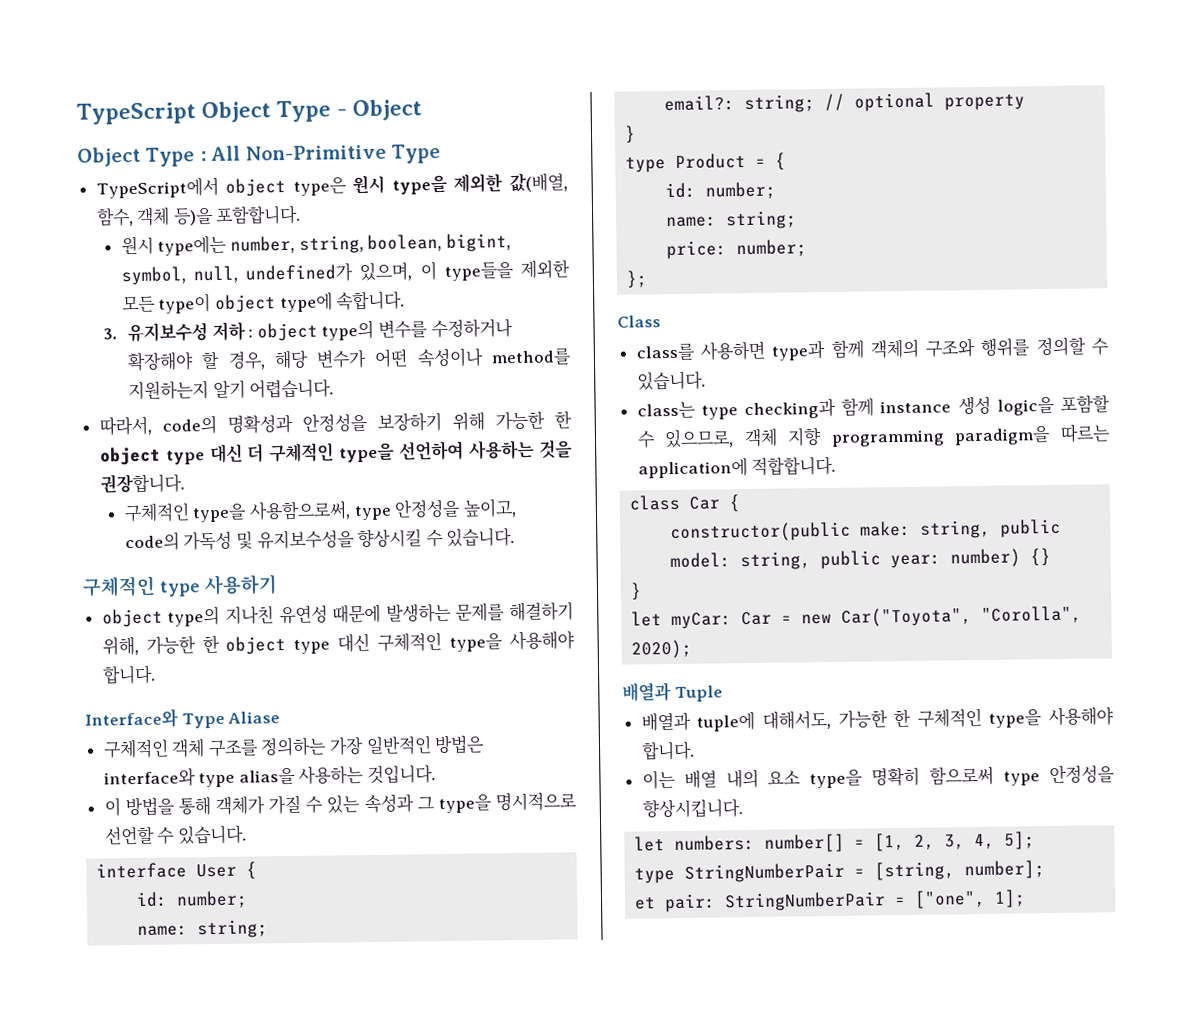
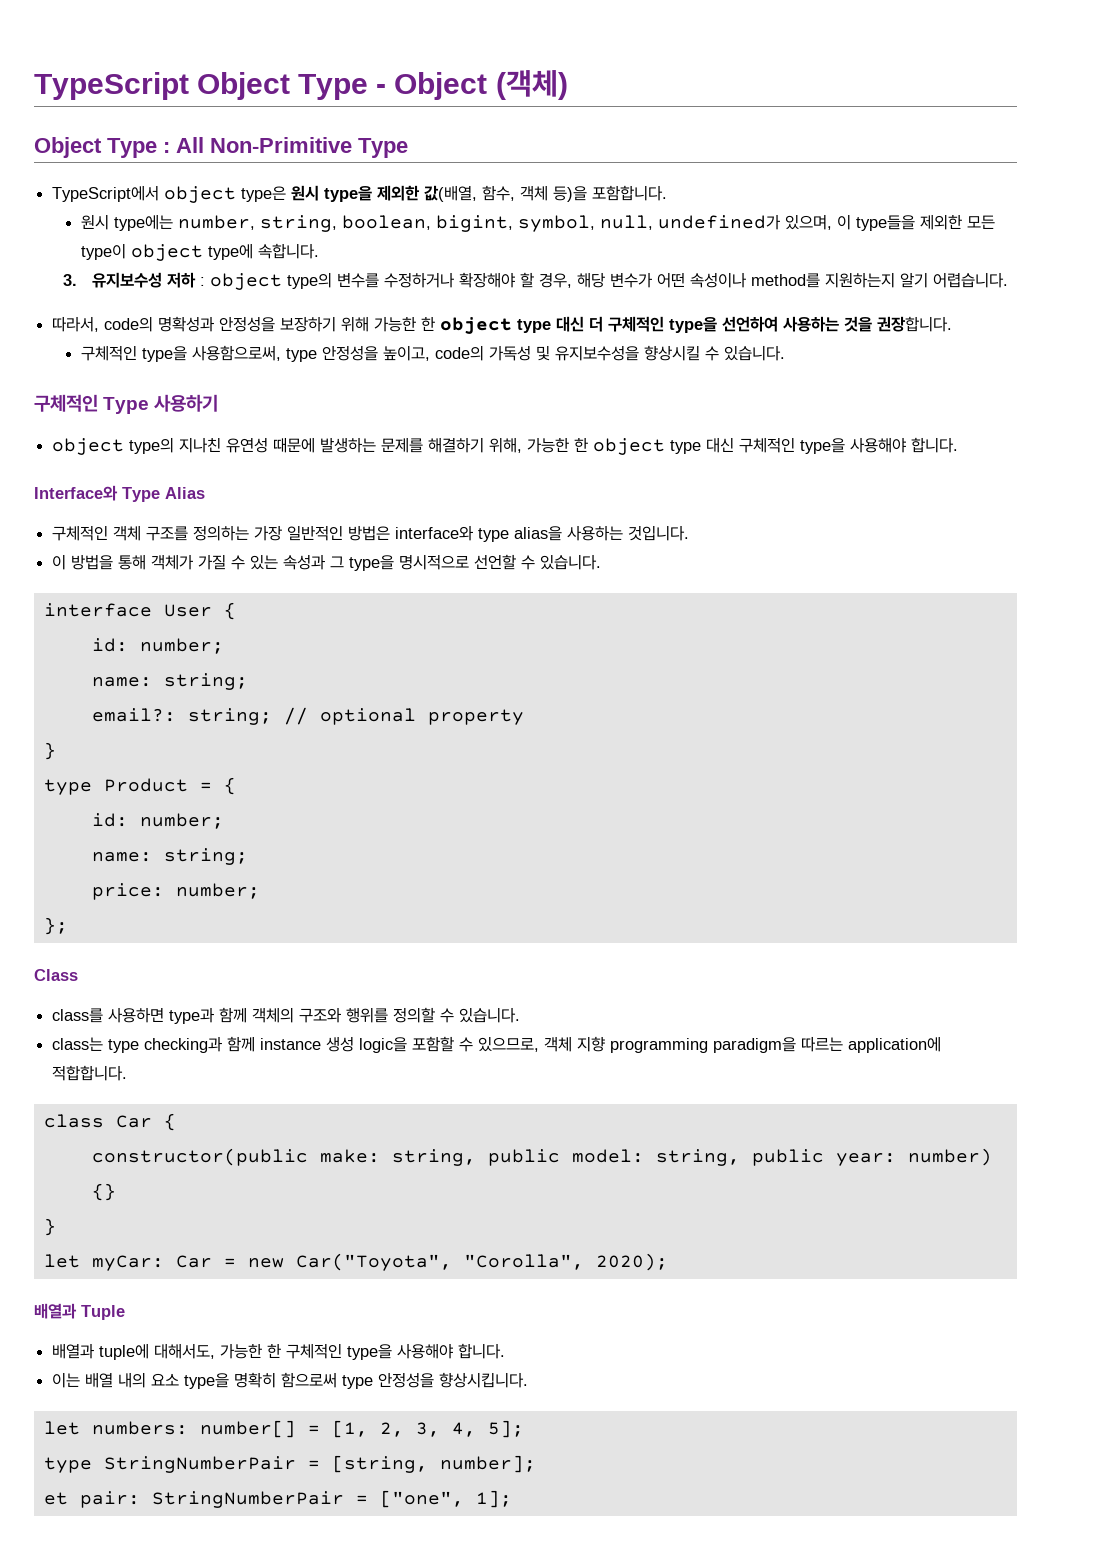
(422, 110) none -> [495,70,568,100] (객체)
[159,580,201,597] type -> [103,397,150,414] Type
[227,711,281,724] Aliase -> [165,487,205,499] Alias

